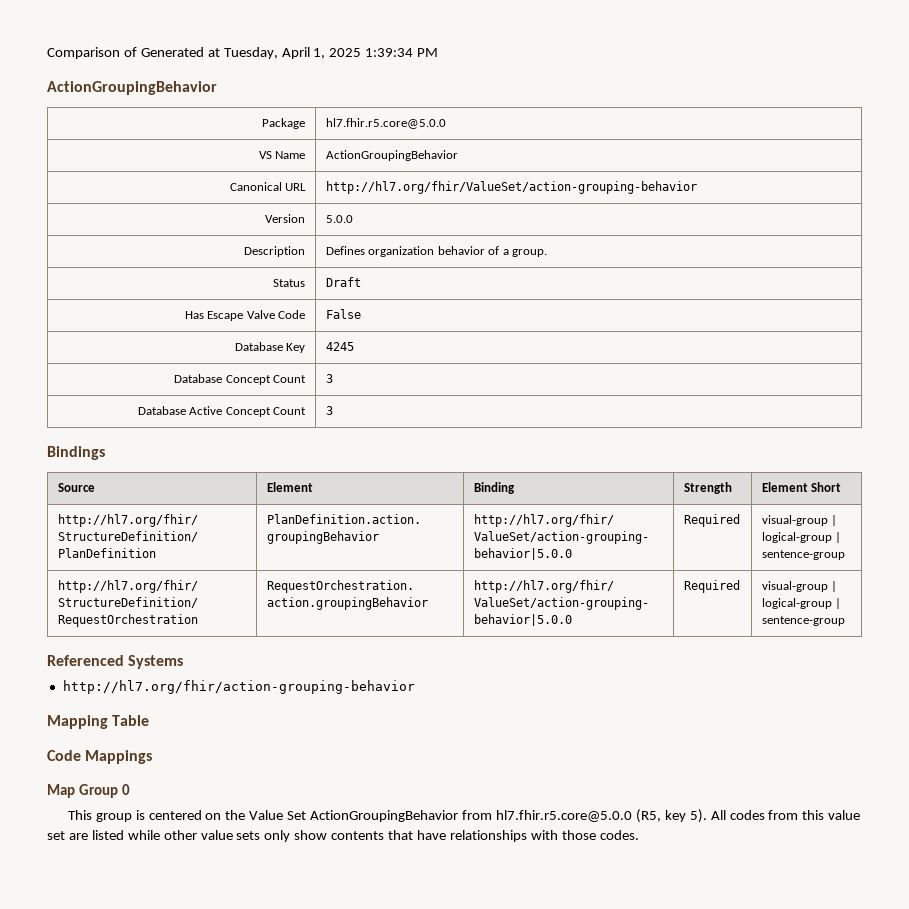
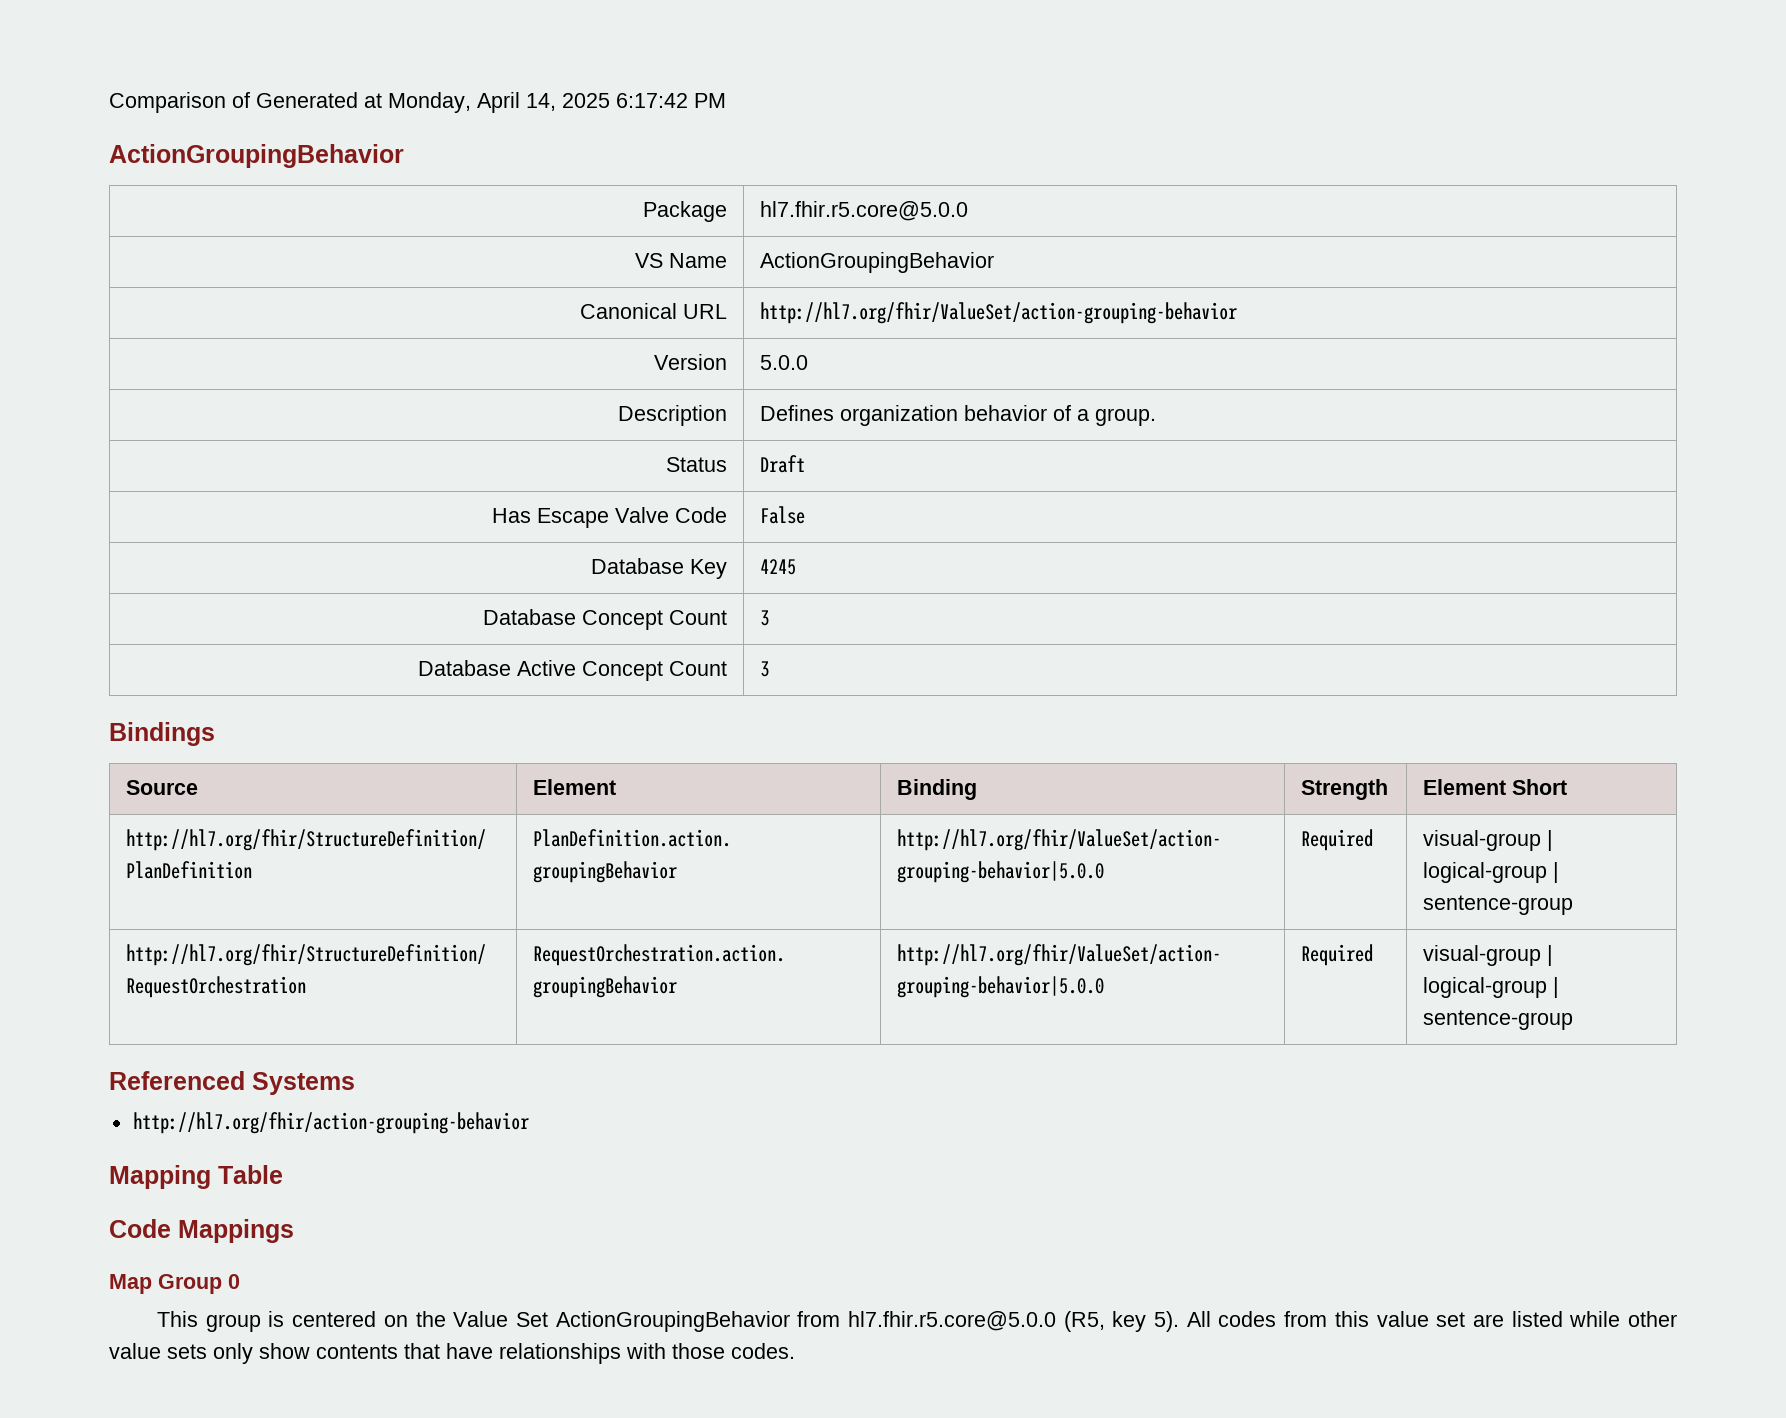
[223,47,414,59] Tuesday, April 1, 2025 1:39:34 -> [388,92,688,113] Monday, April 14, 2025 6:17:42

